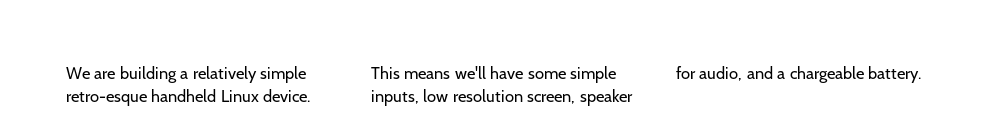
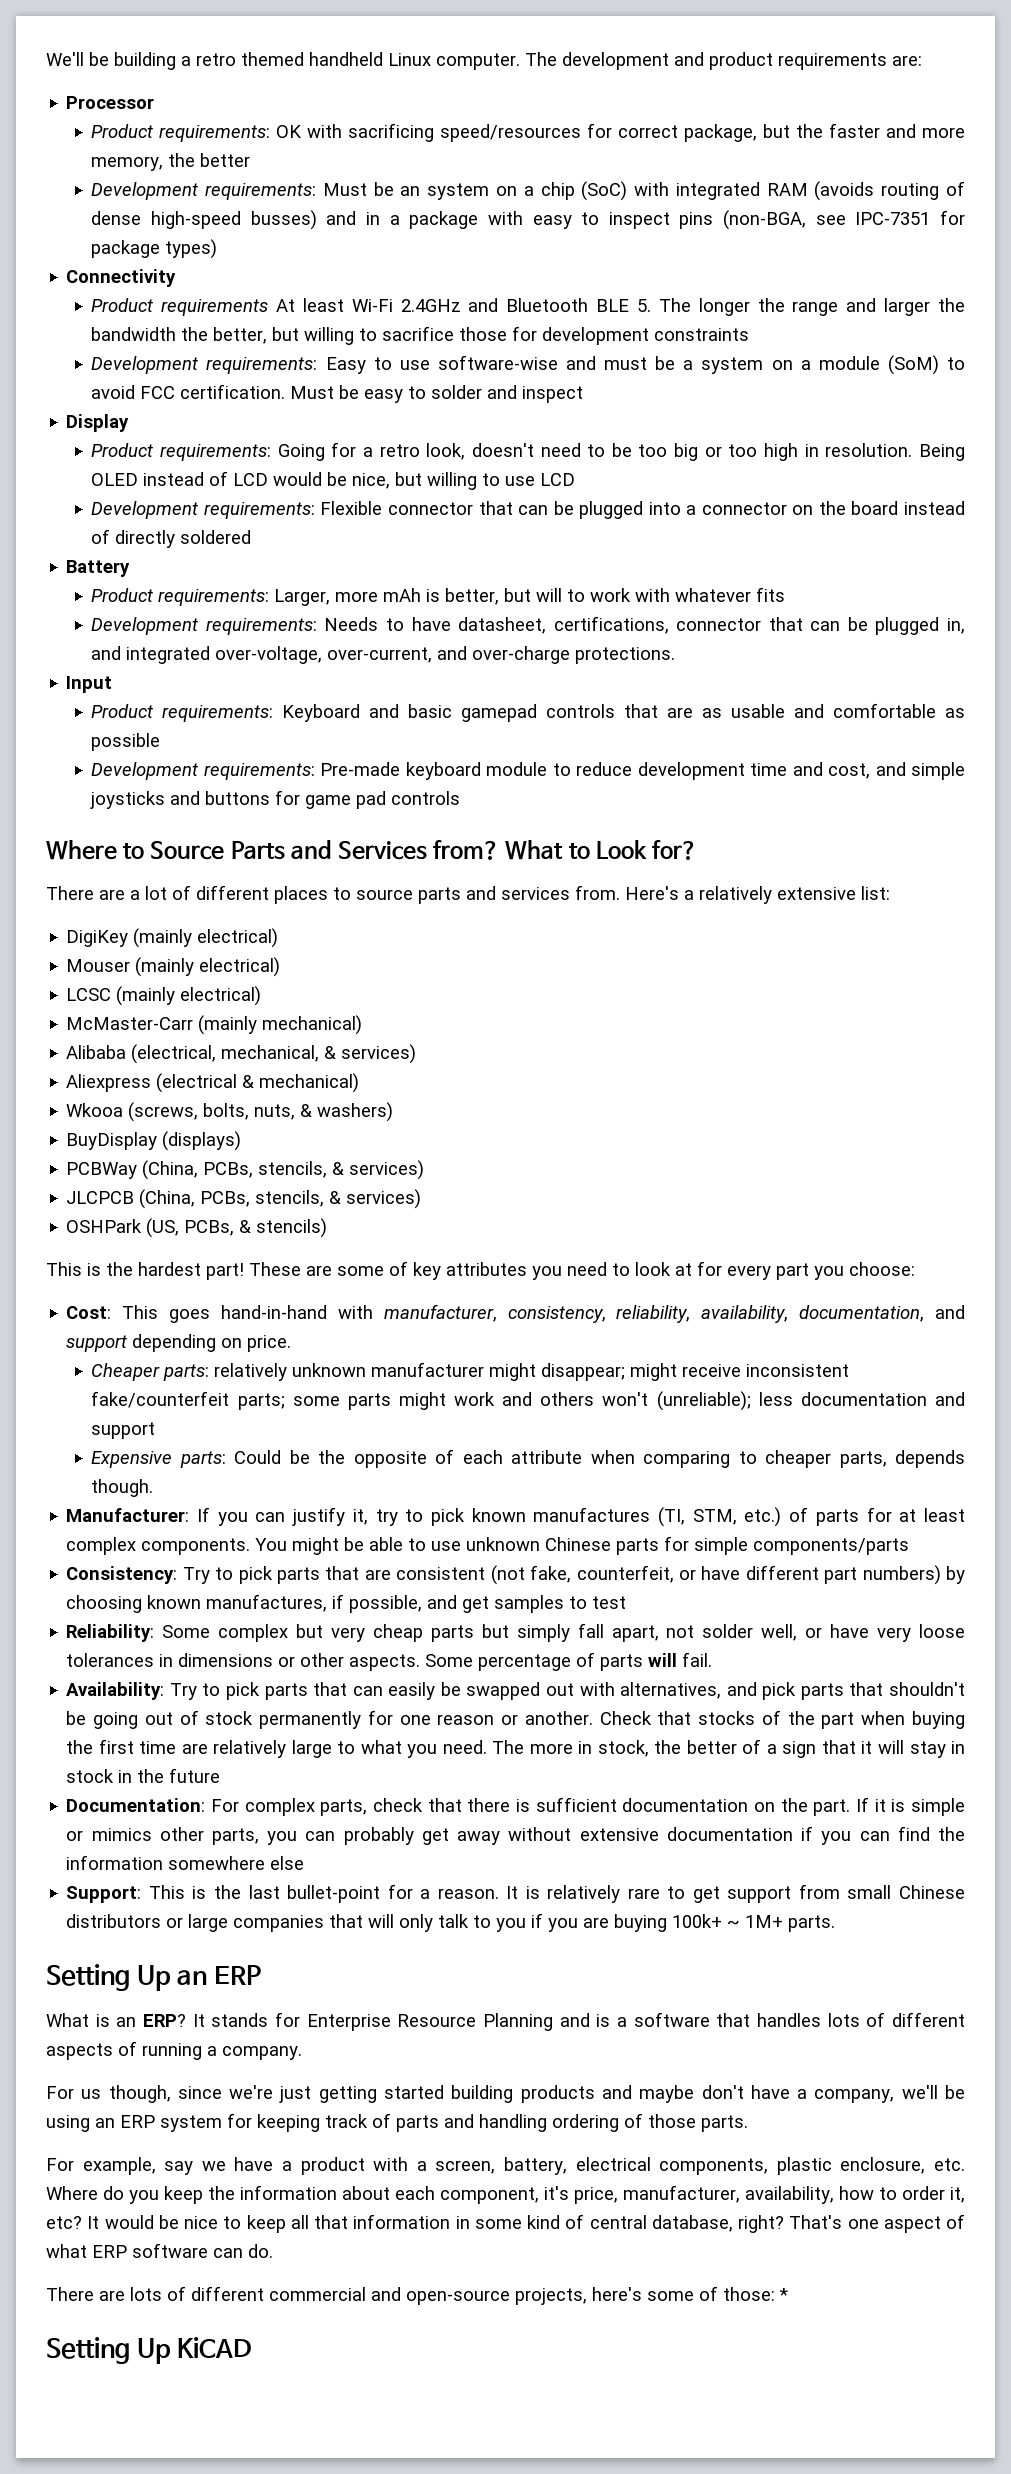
[66,66,307,83] [66,89,311,106] [371,66,617,83] [371,89,633,106] [676,66,922,83] We are building a relatively simple retro-esque handheld Linux device. This means we'll have some simple inputs, low resolution screen, speaker for audio, and a chargeable battery. -> [46,52,922,70] [66,96,155,109] [91,123,965,142] [91,153,251,171] [91,181,965,201] [91,210,965,230] [91,239,218,259] [66,269,177,287] [91,298,966,316] [91,326,750,345] [91,355,965,375] [91,384,584,403] [66,414,130,432] [91,442,965,461] [91,471,576,490] [91,501,965,519] [91,529,252,548] [66,560,131,577] [91,587,786,606] [91,616,965,635] [91,646,676,664] [66,676,113,693] [91,703,965,722] [91,733,161,751] [91,762,965,780] [90,790,461,809] [46,840,698,860] [46,885,890,904] [66,928,279,948] [66,957,281,977] [66,986,262,1006] [66,1015,363,1035] [66,1044,417,1064] [66,1073,360,1093] [66,1102,394,1122] [66,1131,242,1151] [66,1160,425,1180] [66,1189,422,1209] [66,1218,328,1238] [46,1261,915,1280] [66,1304,965,1323] [66,1334,292,1352] [91,1362,850,1381] [91,1391,965,1411] [91,1422,156,1439] [91,1449,965,1468] [91,1479,154,1497] [66,1507,966,1527] [66,1536,910,1555] [66,1565,965,1585] [66,1594,627,1613] [66,1623,965,1642] [66,1652,713,1671] [66,1682,966,1700] [66,1710,965,1729] [66,1739,966,1758] [66,1768,221,1783] [66,1797,965,1816] [66,1826,965,1845] [66,1855,305,1870] [66,1884,966,1903] [66,1913,836,1932] [46,1964,261,1991] [46,2012,965,2031] [46,2041,302,2060] [46,2085,965,2103] [46,2113,748,2132] [46,2157,966,2175] [46,2185,965,2204] [46,2214,965,2233] [46,2243,273,2258] [46,2286,788,2305] [46,2337,252,2364] We'll be building a retro themed handheld Linux computer. The development and product requirements are: // Processor // Product requirements: OK with sacrificing speed/resources for correct package, but the faster and more memory, the better // Development requirements: Must be an system on a chip (SoC) with integrated RAM (avoids routing of dense high-speed busses) and in a package with easy to inspect pins (non-BGA, see IPC-7351 for package types) // Connectivity // Product requirements At least Wi-Fi 2.4GHz and Bluetooth BLE 5. The longer the range and larger the bandwidth the better, but willing to sacrifice those for development constraints // Development requirements: Easy to use software-wise and must be a system on a module (SoM) to avoid FCC certification. Must be easy to solder and inspect // Display // Product requirements: Going for a retro look, doesn't need to be too big or too high in resolution. Being OLED instead of LCD would be nice, but willing to use LCD // Development requirements: Flexible connector that can be plugged into a connector on the board instead of directly soldered // Battery // Product requirements: Larger, more mAh is better, but will to work with whatever fits // Development requirements: Needs to have datasheet, certifications, connector that can be plugged in, and integrated over-voltage, over-current, and over-charge protections. // Input // Product requirements: Keyboard and basic gamepad controls that are as usable and comfortable as possible // Development requirements: Pre-made keyboard module to reduce development time and cost, and simple joysticks and buttons for game pad controls // Where to Source Parts and Services from? What to Look for? // There are a lot of different places to source parts and services from. Here's a relatively extensive list: // DigiKey (mainly electrical) // Mouser (mainly electrical) // LCSC (mainly electrical) // McMaster-Carr (mainly mechanical) // Alibaba (electrical, mechanical, & services) // Aliexpress (electrical & mechanical) // Wkooa (screws, bolts, nuts, & washers) // BuyDisplay (displays) // PCBWay (China, PCBs, stencils, & services) // JLCPCB (China, PCBs, stencils, & services) // OSHPark (US, PCBs, & stencils) // This is the hardest part! These are some of key attributes you need to look at for every part you choose: // Cost: This goes hand-in-hand with manufacturer, consistency, reliability, availability, documentation, and support depending on price. // Cheaper parts: relatively unknown manufacturer might disappear; might receive inconsistent fake/counterfeit parts; some parts might work and others won't (unreliable); less documentation and support // Expensive parts: Could be the opposite of each attribute when comparing to cheaper parts, depends though. // Manufacturer: If you can justify it, try to pick known manufactures (TI, STM, etc.) of parts for at least complex components. You might be able to use unknown Chinese parts for simple components/parts // Consistency: Try to pick parts that are consistent (not fake, counterfeit, or have different part numbers) by choosing known manufactures, if possible, and get samples to test // Reliability: Some complex but very cheap parts but simply fall apart, not solder well, or have very loose tolerances in dimensions or other aspects. Some percentage of parts will fail. // Availability: Try to pick parts that can easily be swapped out with alternatives, and pick parts that shouldn't be going out of stock permanently for one reason or another. Check that stocks of the part when buying the first time are relatively large to what you need. The more in stock, the better of a sign that it will stay in stock in the future // Documentation: For complex parts, check that there is sufficient documentation on the part. If it is simple or mimics other parts, you can probably get away without extensive documentation if you can find the information somewhere else // Support: This is the last bullet-point for a reason. It is relatively rare to get support from small Chinese distributors or large companies that will only talk to you if you are buying 100k+ ~ 1M+ parts. // Setting Up an ERP // What is an ERP? It stands for Enterprise Resource Planning and is a software that handles lots of different aspects of running a company. // For us though, since we're just getting started building products and maybe don't have a company, we'll be using an ERP system for keeping track of parts and handling ordering of those parts. // For example, say we have a product with a screen, battery, electrical components, plastic enclosure, etc. Where do you keep the information about each component, it's price, manufacturer, availability, how to order it, etc? It would be nice to keep all that information in some kind of central database, right? That's one aspect of what ERP software can do. // There are lots of different commercial and open-source projects, here's some of those: * // Setting Up KiCAD

